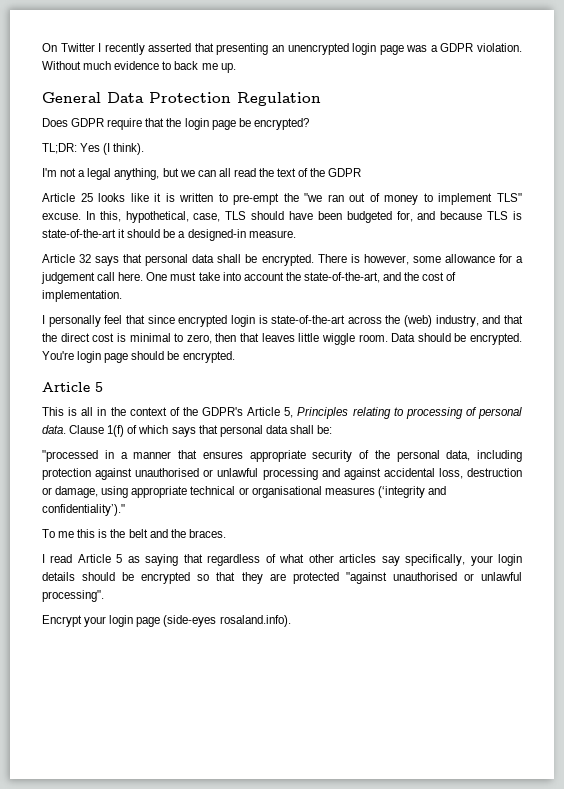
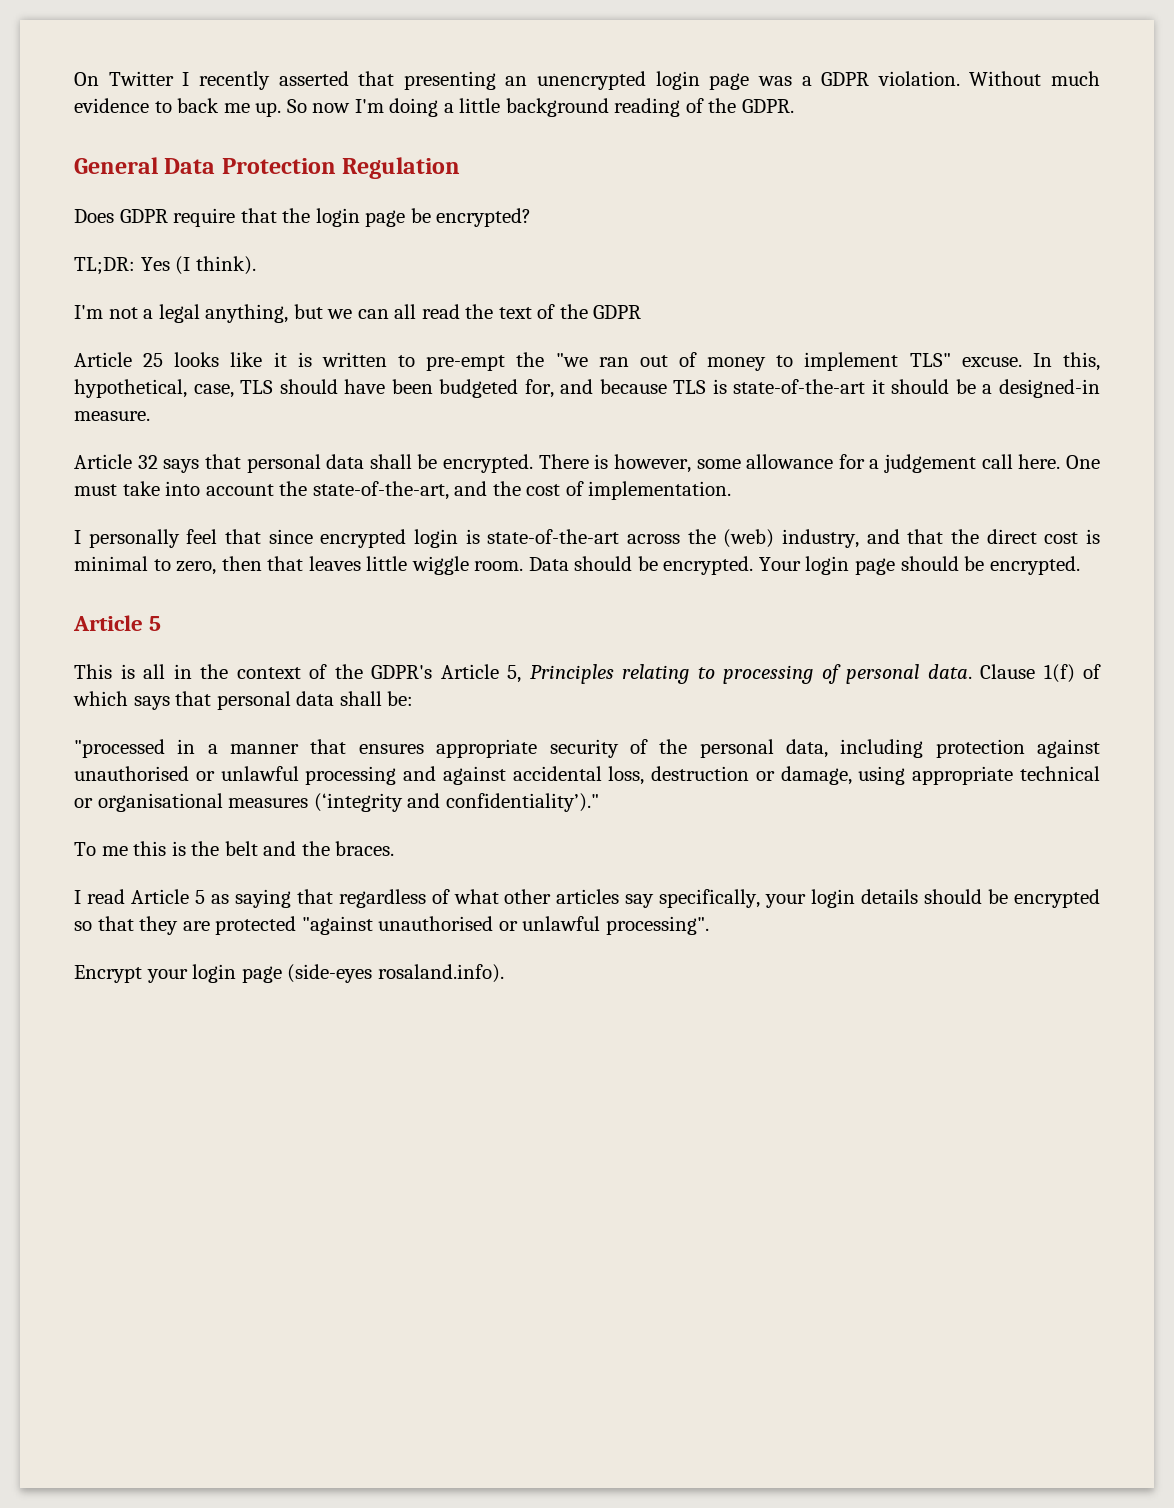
(236, 68) none -> [286,98,795,117] So now I'm doing a little background reading of the GDPR.
[42,351,74,360] You're -> [758,557,801,571] Your

